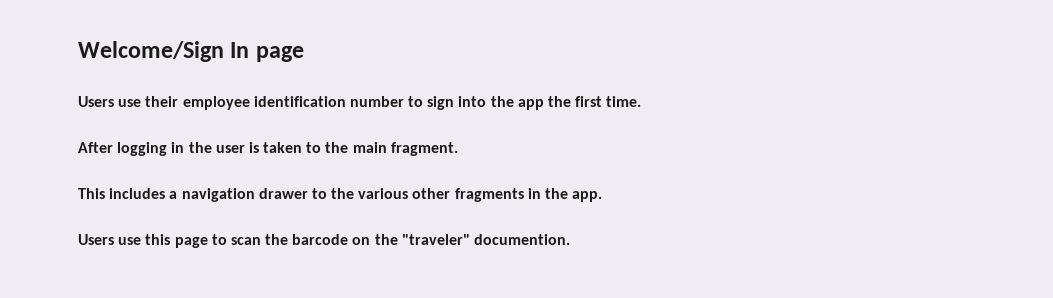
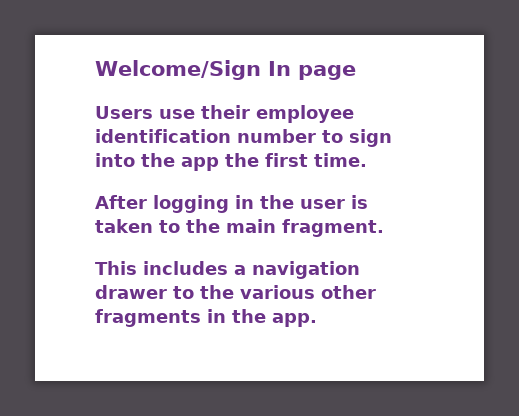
[78,234,571,248] // Users use this page to scan the barcode on the "traveler" documention. -> (317, 320) none

